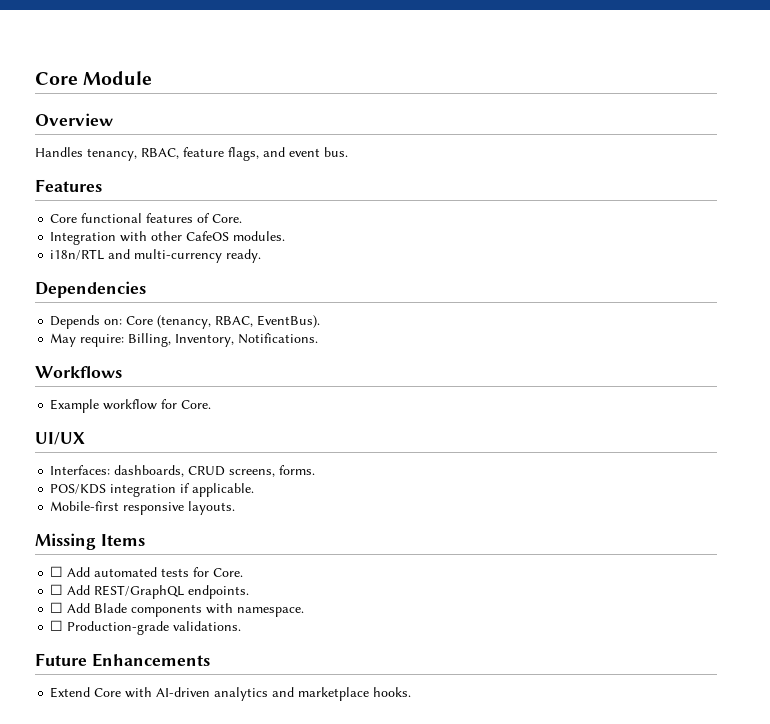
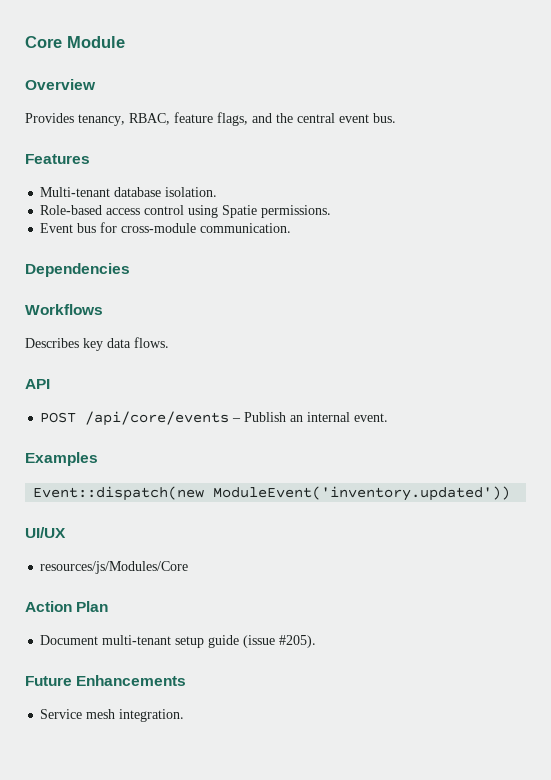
[35,147,83,157] Handles -> [25,113,74,123] Provides
(285, 152) none -> [276,113,335,123] the central
[50,213,243,223] [50,231,286,245] [50,249,262,263] [35,281,146,298] [50,315,321,329] [50,333,319,347] [35,366,122,378] [50,399,212,413] [35,432,85,445] [50,465,316,477] [50,483,255,497] [50,501,236,515] [35,533,145,550] [50,566,244,577] [50,584,250,599] [50,602,305,617] [50,620,242,635] [35,653,210,667] [50,687,412,701] Core functional features of Core. // Integration with other CafeOS modules. // i18n/RTL and multi-currency ready. // Dependencies // Depends on: Core (tenancy, RBAC, EventBus). // May require: Billing, Inventory, Notifications. // Workflows // Example workflow for Core. // UI/UX // Interfaces: dashboards, CRUD screens, forms. // POS/KDS integration if applicable. // Mobile-first responsive layouts. // Missing Items // ☐ Add automated tests for Core. // ☐ Add REST/GraphQL endpoints. // ☐ Add Blade components with namespace. // ☐ Production-grade validations. // Future Enhancements // Extend Core with AI-driven analytics and marketplace hooks. -> [40,187,218,197] [40,205,332,218] [40,222,292,233] [25,263,130,277] [25,304,103,315] [25,337,169,351] [25,379,50,389] [40,411,389,426] [25,452,98,466] [33,486,511,501] [25,527,66,538] [40,561,189,574] [25,601,109,612] [40,635,317,648] [25,675,187,686] [40,709,185,722] Multi-tenant database isolation. // Role-based access control using Spatie permissions. // Event bus for cross-module communication. // Dependencies // Workflows // Describes key data flows. // API // POST /api/core/events – Publish an internal event. // Examples // Event::dispatch(new ModuleEvent('inventory.updated')) // UI/UX // resources/js/Modules/Core // Action Plan // Document multi-tenant setup guide (issue #205). // Future Enhancements // Service mesh integration.

